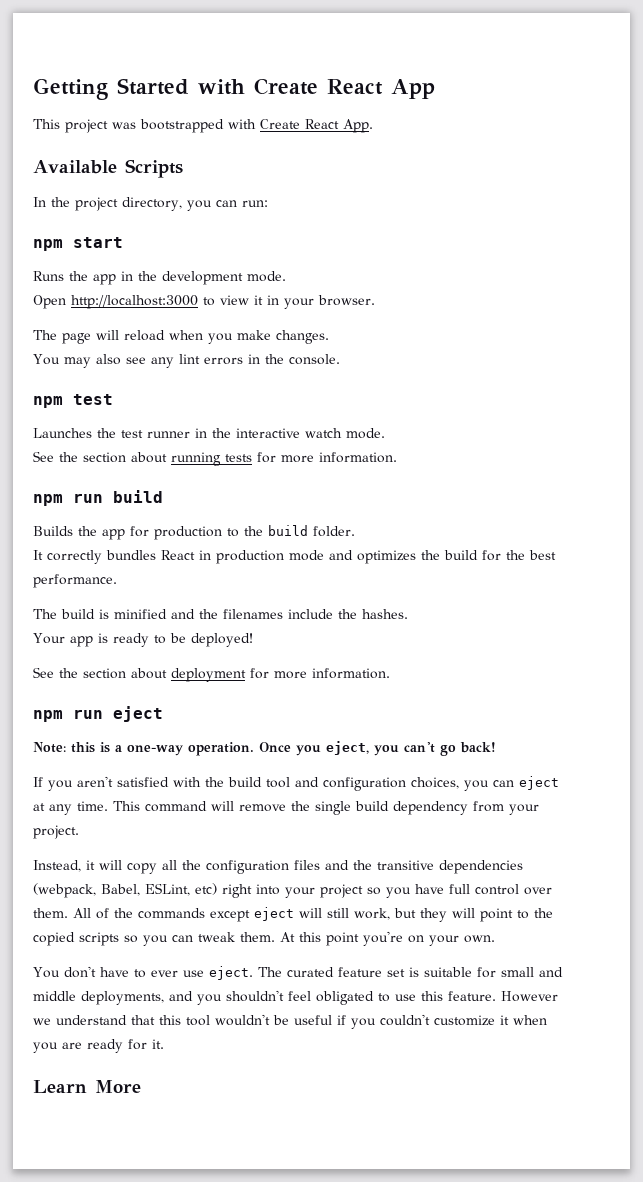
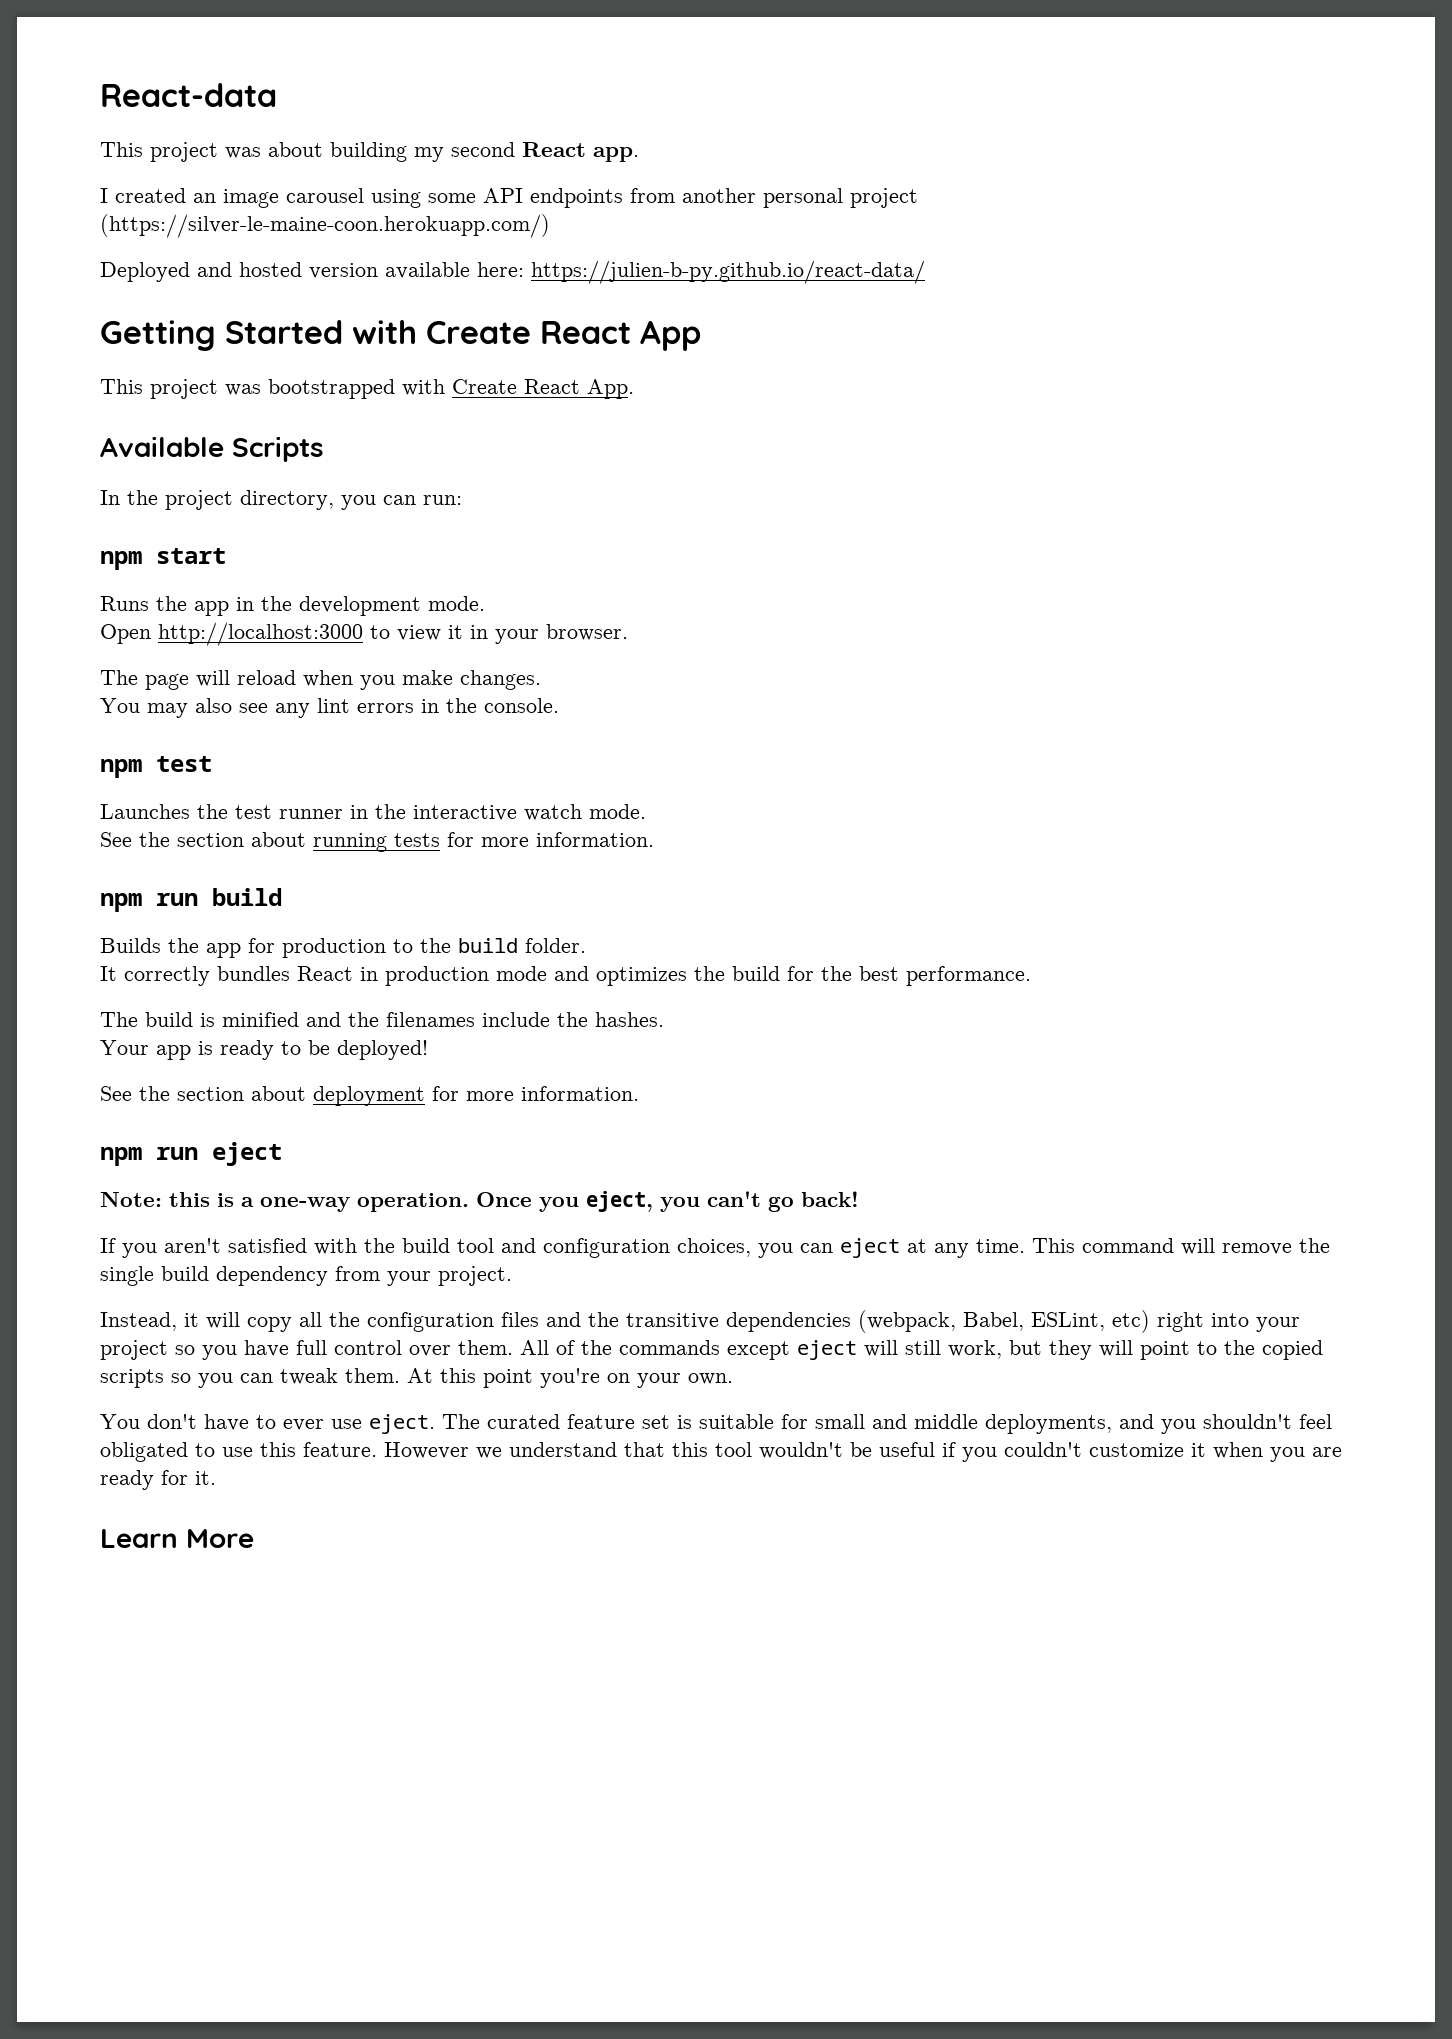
(33, 89) none -> [100,83,277,107] [100,142,639,162] [100,188,918,208] [100,214,550,238] [100,260,925,284] React-data // This project was about building my second React app. // I created an image carousel using some API endpoints from another personal project (https://silver-le-maine-coon.herokuapp.com/) // Deployed and hosted version available here: https://julien-b-py.github.io/react-data/ //

